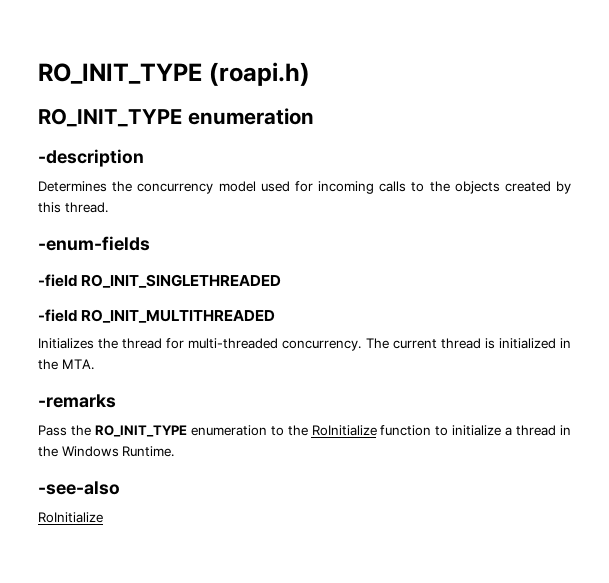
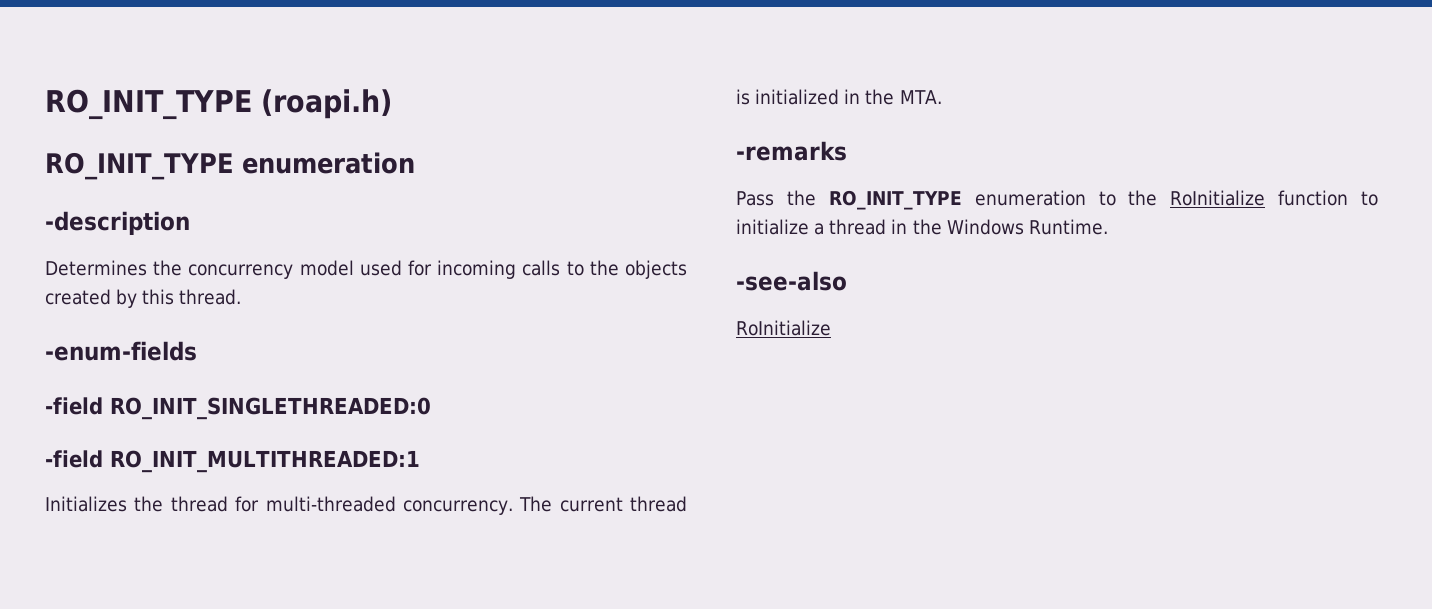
[81,274,282,288] [38,309,276,323] RO_INIT_SINGLETHREADED // -field RO_INIT_MULTITHREADED -> [110,397,431,420] [45,450,420,473] RO_INIT_SINGLETHREADED:0 // -field RO_INIT_MULTITHREADED:1

